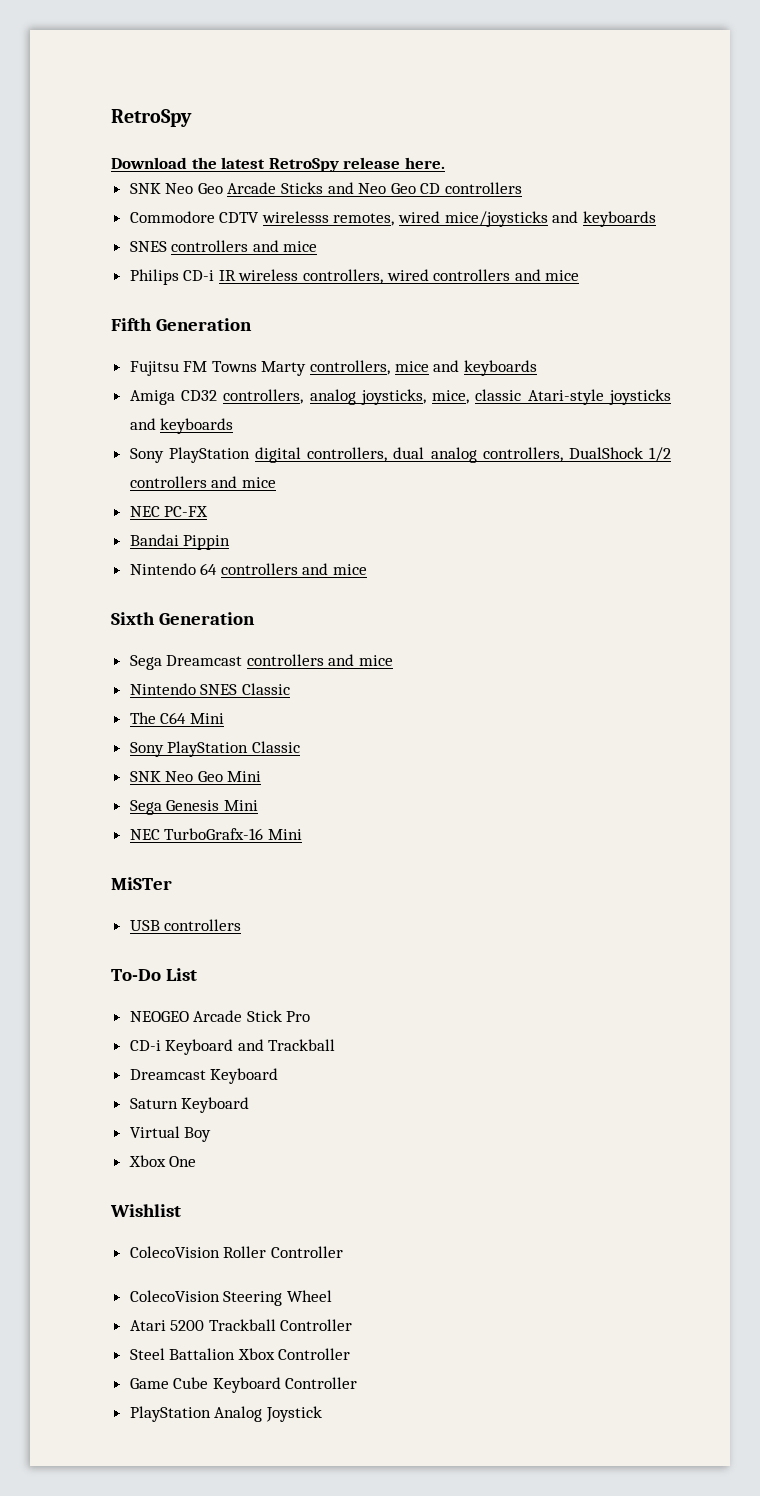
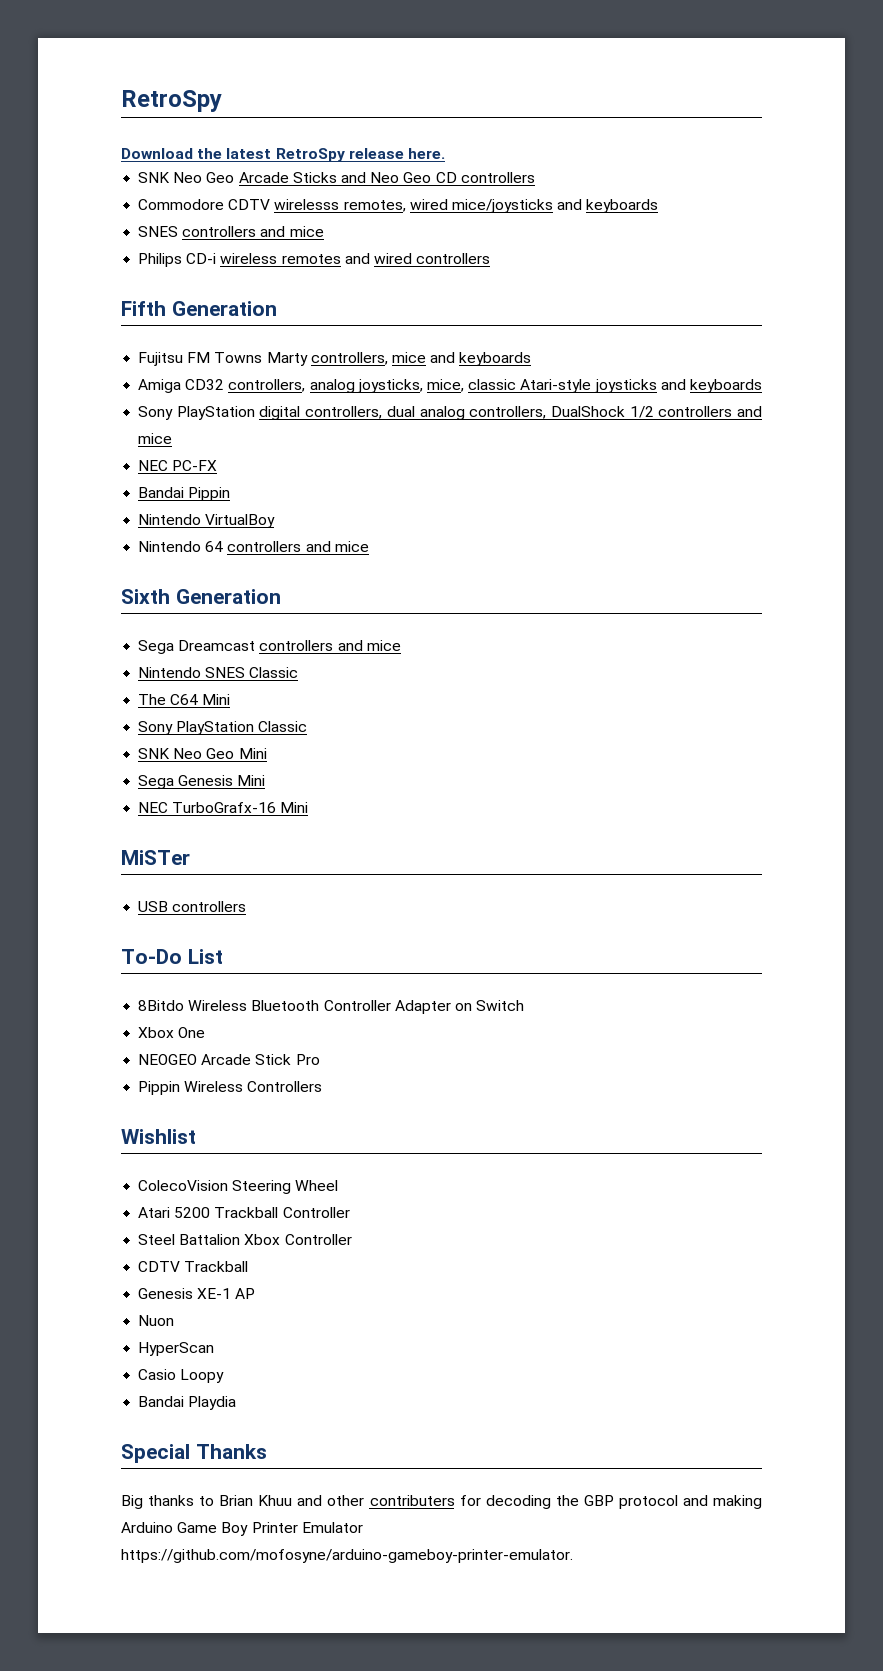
[218,269,384,284] IR wireless controllers, -> [220,253,370,264] wireless remotes and
[514,269,580,281] and mice -> (491, 258) none
(231, 542) none -> [138,514,276,528] // Nintendo VirtualBoy
[129,1010,311,1022] [129,1039,336,1055] [129,1068,279,1084] [129,1097,250,1113] [129,1126,212,1142] [128,1155,197,1167] [110,1204,181,1217] [129,1246,343,1258] NEOGEO Arcade Stick Pro // CD-i Keyboard and Trackball // Dreamcast Keyboard // Saturn Keyboard // Virtual Boy // Xbox One // Wishlist // ColecoVision Roller Controller -> [138,1000,525,1014] [138,1027,206,1038] [138,1054,320,1065] [138,1081,323,1095] [121,1129,196,1144] 8Bitdo Wireless Bluetooth Controller Adapter on Switch // Xbox One // NEOGEO Arcade Stick Pro // Pippin Wireless Controllers // Wishlist
[129,1377,358,1393] [129,1406,322,1422] Game Cube Keyboard Controller // PlayStation Analog Joystick -> [138,1261,249,1272] [138,1288,256,1299] [138,1315,175,1326] [138,1342,215,1356] [138,1369,225,1383] [138,1396,237,1410] [121,1444,267,1463] [121,1495,762,1509] [121,1522,363,1536] [121,1549,573,1563] CDTV Trackball // Genesis XE-1 AP // Nuon // HyperScan // Casio Loopy // Bandai Playdia // Special Thanks // Big thanks to Brian Khuu and other contributers for decoding the GBP protocol and making Arduino Game Boy Printer Emulator https://github.com/mofosyne/arduino-gameboy-printer-emulator.

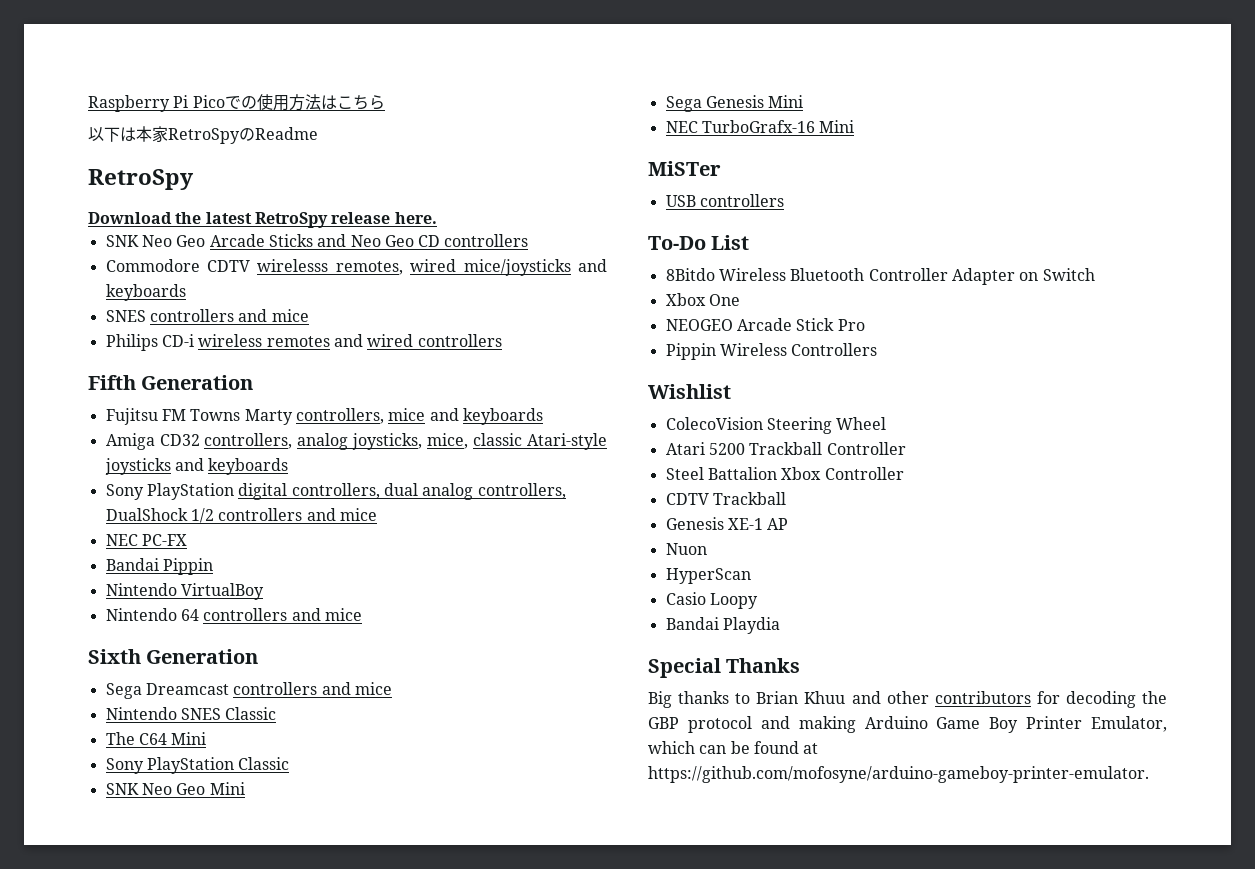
(121, 101) none -> [88,94,385,112] [88,126,318,144] Raspberry Pi Picoでの使用方法はこちら // 以下は本家RetroSpyのReadme //
[369,1495,455,1506] contributers -> [934,691,1031,704] contributors
[301,1522,363,1533] Emulator -> [1091,716,1167,732] [648,741,819,754] Emulator, which can be found at

